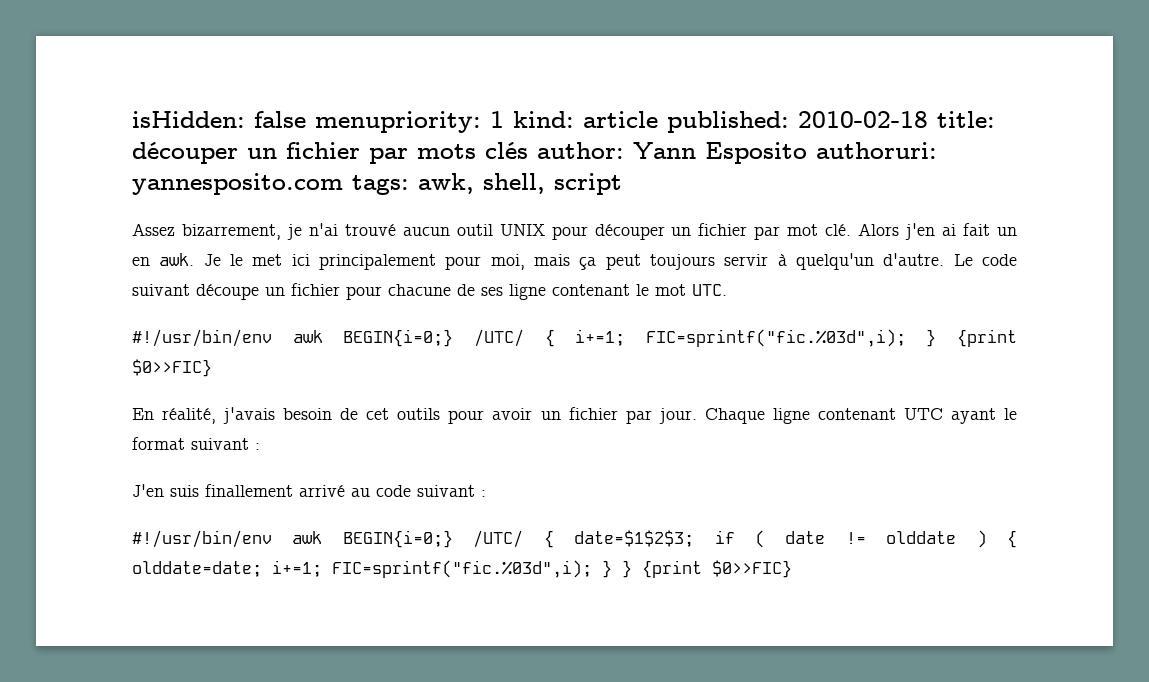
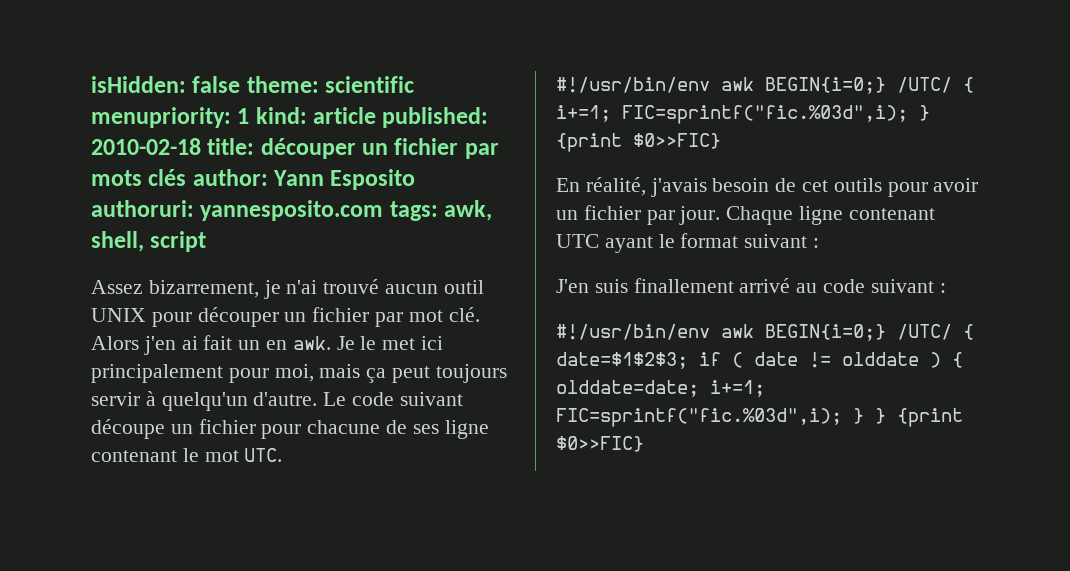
(306, 119) none -> [246,76,415,93] theme: scientific

